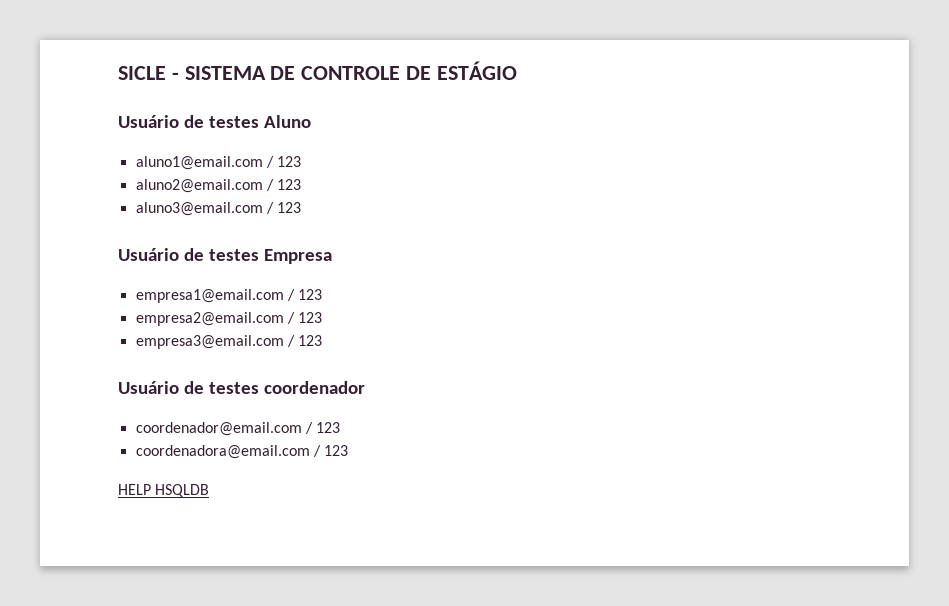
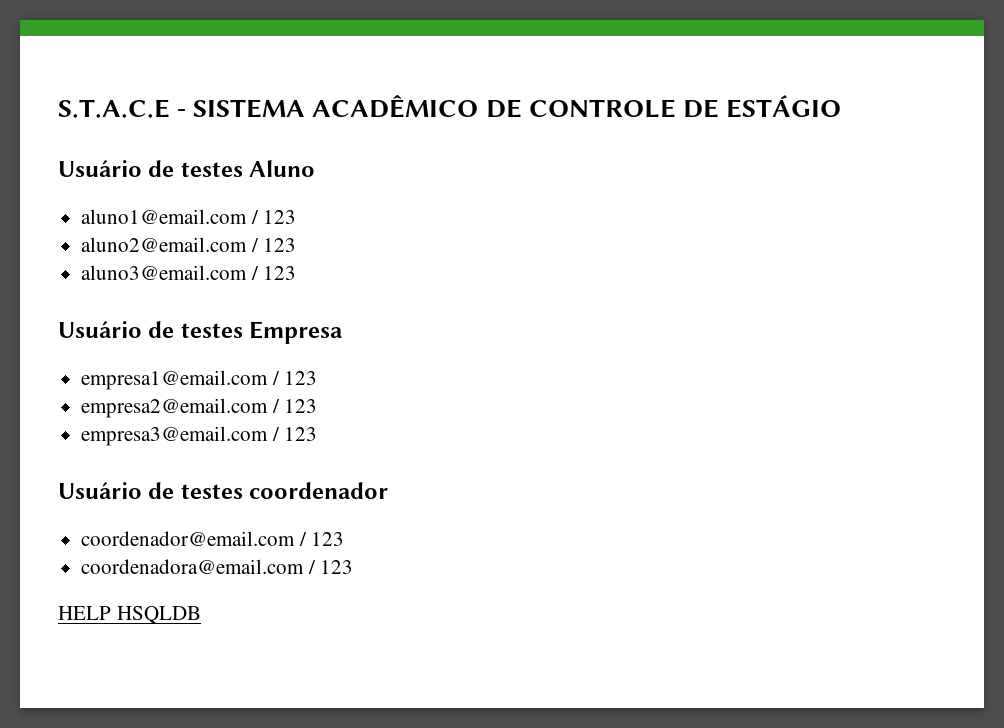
[118,66,166,80] SICLE -> [58,99,170,118] S.T.A.C.E
(266, 73) none -> [312,95,479,118] ACADÊMICO

